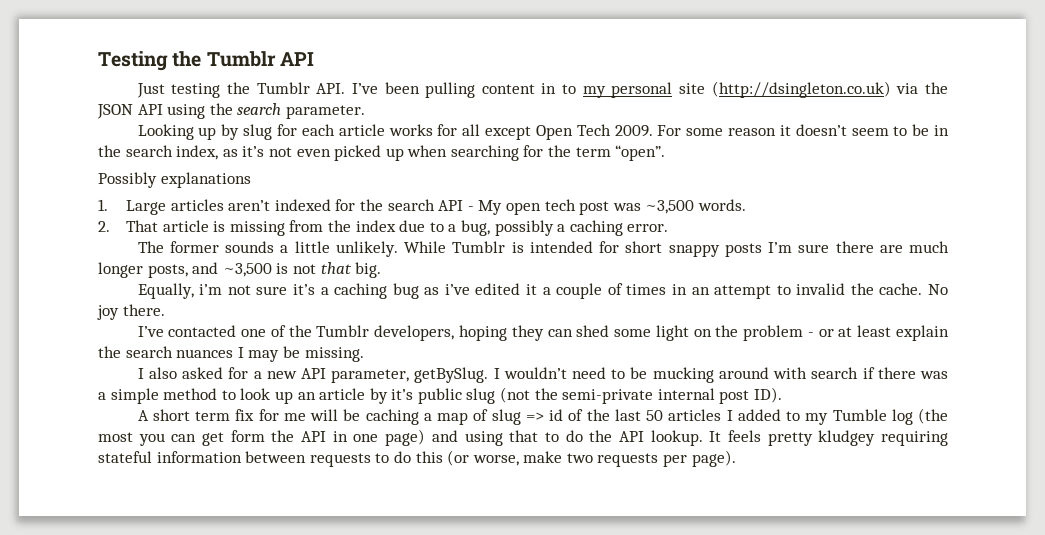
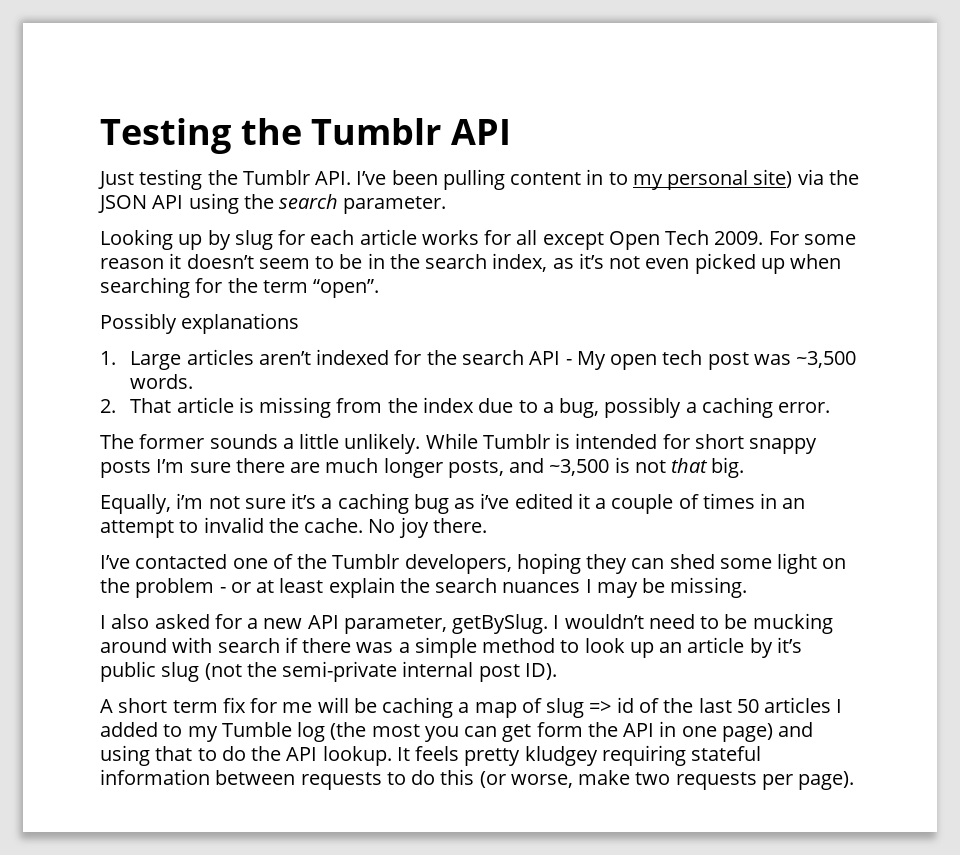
[679,81,891,98] site (http://dsingleton.co.uk) -> [753,169,793,188] site)

